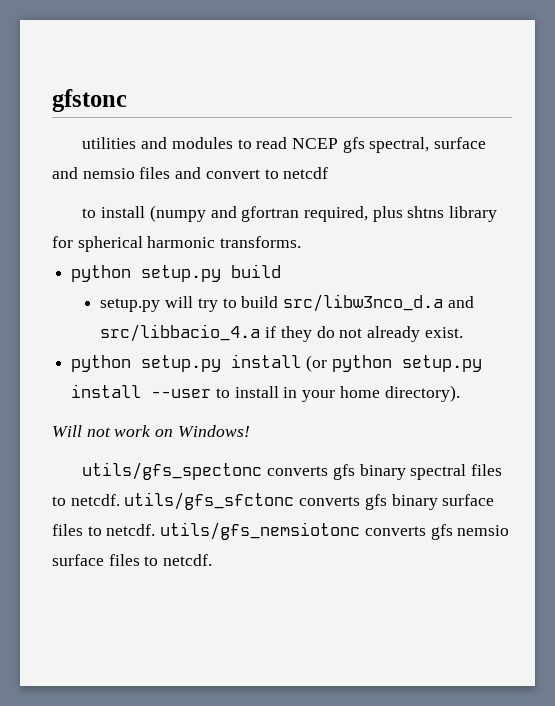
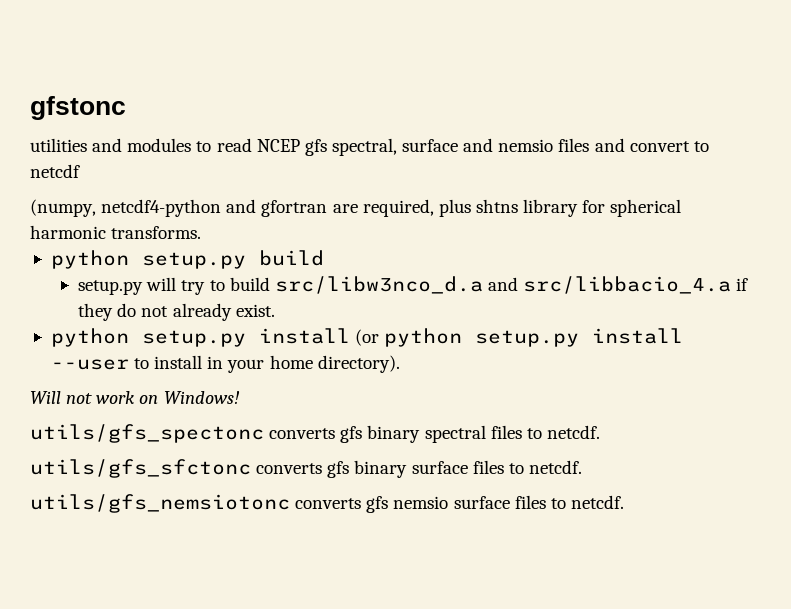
[82,205,206,222] to install (numpy -> [30,199,222,217] (numpy, netcdf4-python
(300, 214) none -> [332,204,358,213] are
(120, 500) none -> (600, 432) //
(156, 530) none -> (582, 467) //

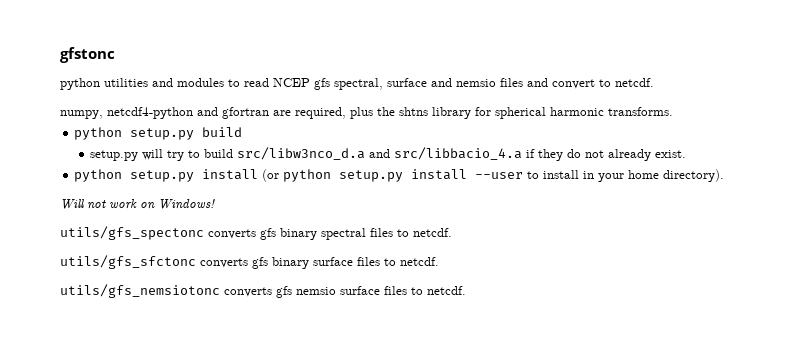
(126, 108) none -> [60,78,100,90] python
[30,164,80,178] [30,199,96,217] netcdf // (numpy, -> [615,78,654,87] [60,110,103,119] netcdf. // numpy,
(471, 208) none -> [377,107,395,116] the

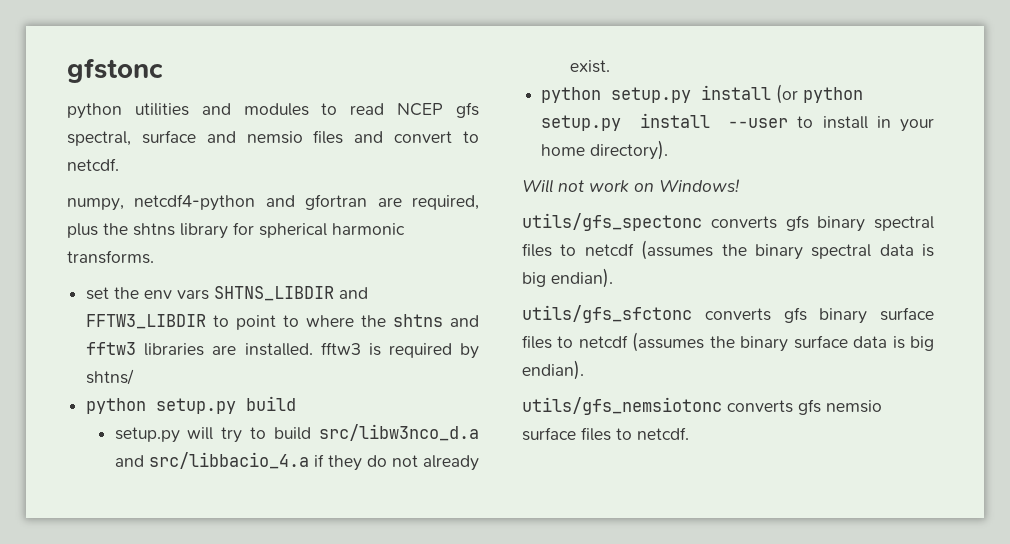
(673, 111) none -> [86,286,369,301] [86,314,480,330] [86,342,479,359] [86,369,135,385] // set the env vars SHTNS_LIBDIR and FFTW3_LIBDIR to point to where the shtns and fftw3 libraries are installed. fftw3 is required by shtns/
[413,228,452,237] netcdf. -> [584,240,934,260] [522,268,613,288] netcdf (assumes the binary spectral data is big endian).
[400,257,439,266] netcdf. -> [578,332,934,352] [522,360,584,380] netcdf (assumes the binary surface data is big endian).

